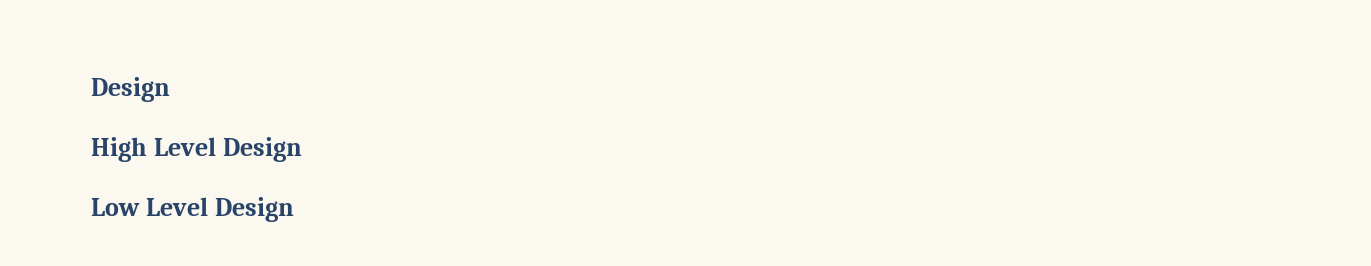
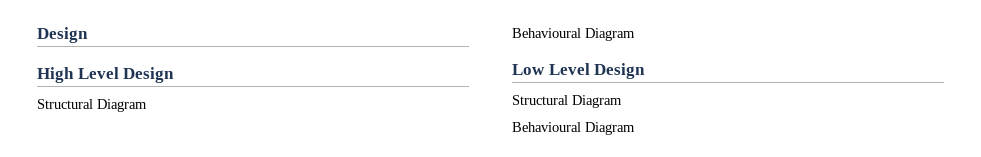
(302, 149) none -> [37,99,147,112] [512,28,635,41] // Structural Diagram // Behavioural Diagram
(294, 209) none -> [512,95,622,108] [512,122,635,135] // Structural Diagram // Behavioural Diagram

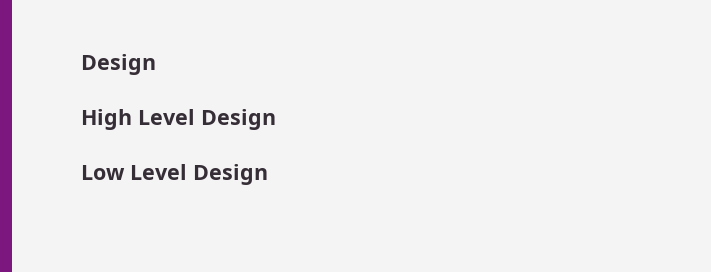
[37,99,147,112] [512,28,635,41] // Structural Diagram // Behavioural Diagram -> (276, 119) none
[512,95,622,108] [512,122,635,135] // Structural Diagram // Behavioural Diagram -> (268, 174) none

